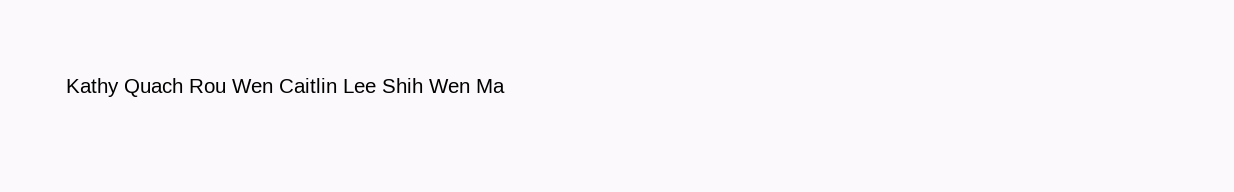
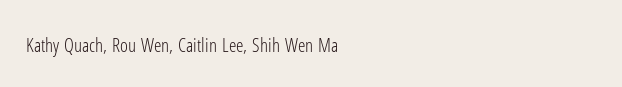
[124,78,376,97] Quach Rou Wen Caitlin Lee -> [63,37,247,55] Quach, Rou Wen, Caitlin Lee,

